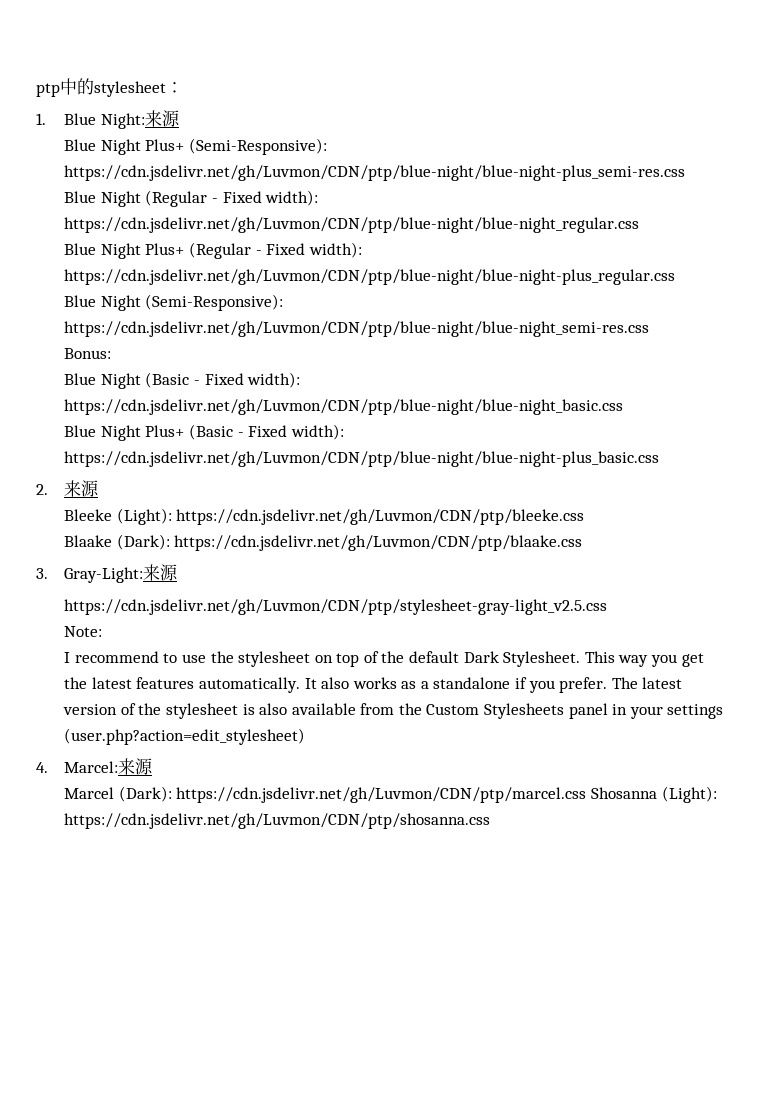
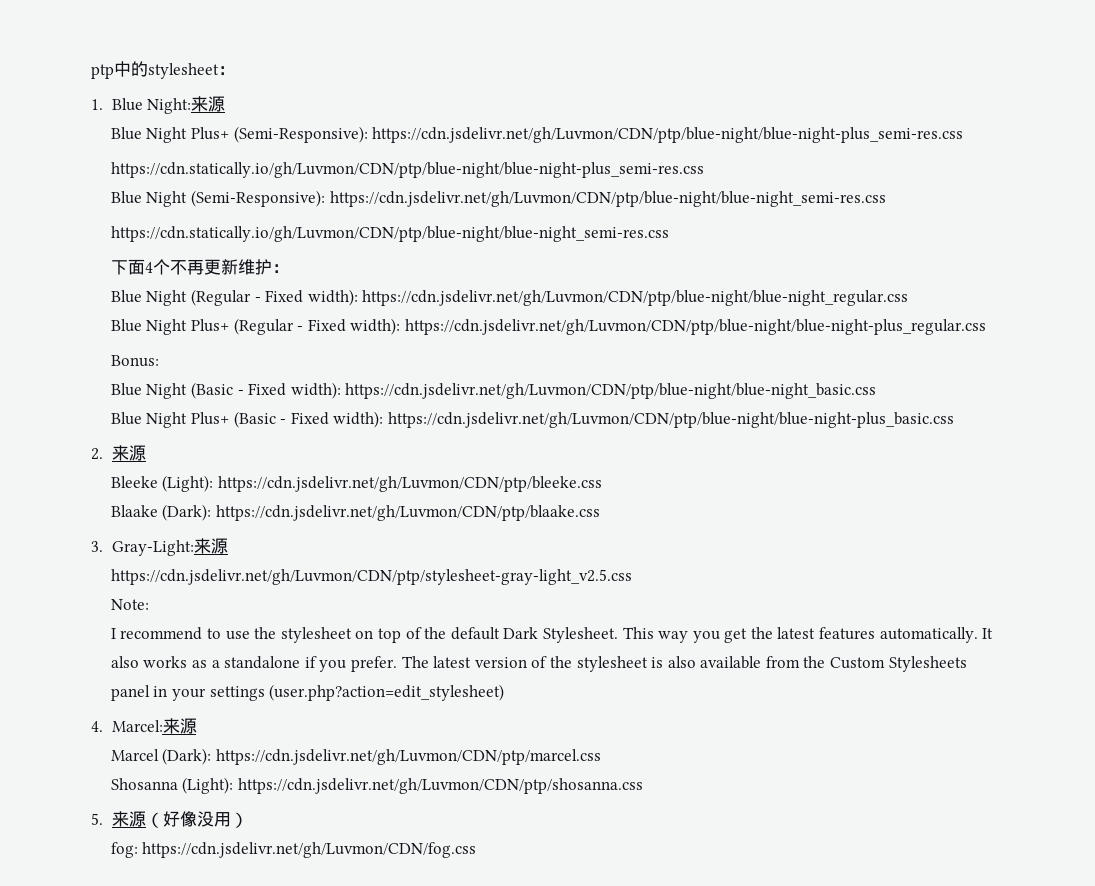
(686, 173) none -> [110,162,704,178] [110,190,886,207] [110,226,669,242] [110,259,289,275] // https://cdn.statically.io/gh/Luvmon/CDN/ptp/blue-night/blue-night-plus_semi-res.css // Blue Night (Semi-Responsive): https://cdn.jsdelivr.net/gh/Luvmon/CDN/ptp/blue-night/blue-night_semi-res.css // https://cdn.statically.io/gh/Luvmon/CDN/ptp/blue-night/blue-night_semi-res.css // 下面4个不再更新维护：
[64,294,284,311] [64,321,650,337] // Blue Night (Semi-Responsive): https://cdn.jsdelivr.net/gh/Luvmon/CDN/ptp/blue-night/blue-night_semi-res.css -> (986, 327) none
(587, 795) none -> (602, 757) //
(491, 821) none -> [91,811,248,828] [110,842,477,858] // 5.来源（好像没用） // fog: https://cdn.jsdelivr.net/gh/Luvmon/CDN/fog.css

